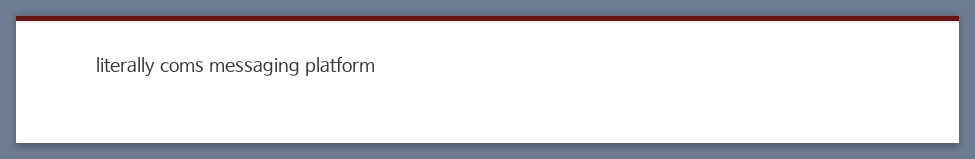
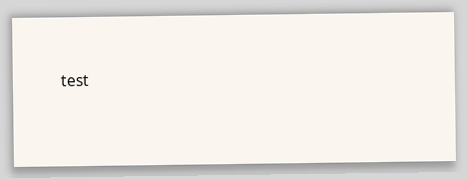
[96,56,375,77] literally coms messaging platform -> [60,74,89,87] test

